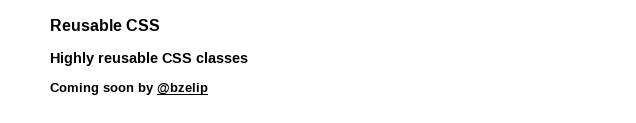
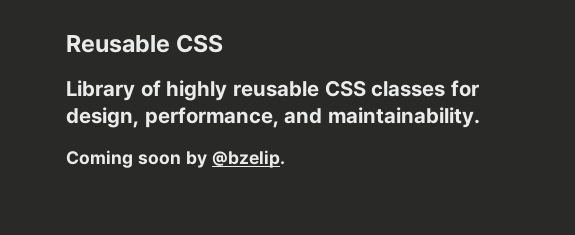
[50,52,94,66] Highly -> [66,80,228,101] Library of highly
(248, 57) none -> [451,80,480,97] [66,107,481,128] for design, performance, and maintainability.
[157,83,208,95] @bzelip -> [211,150,285,168] @bzelip.

